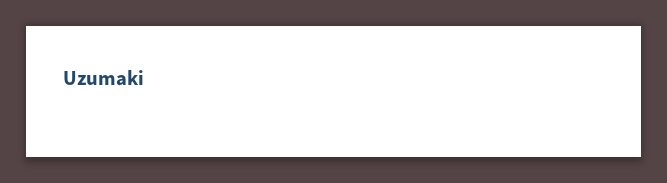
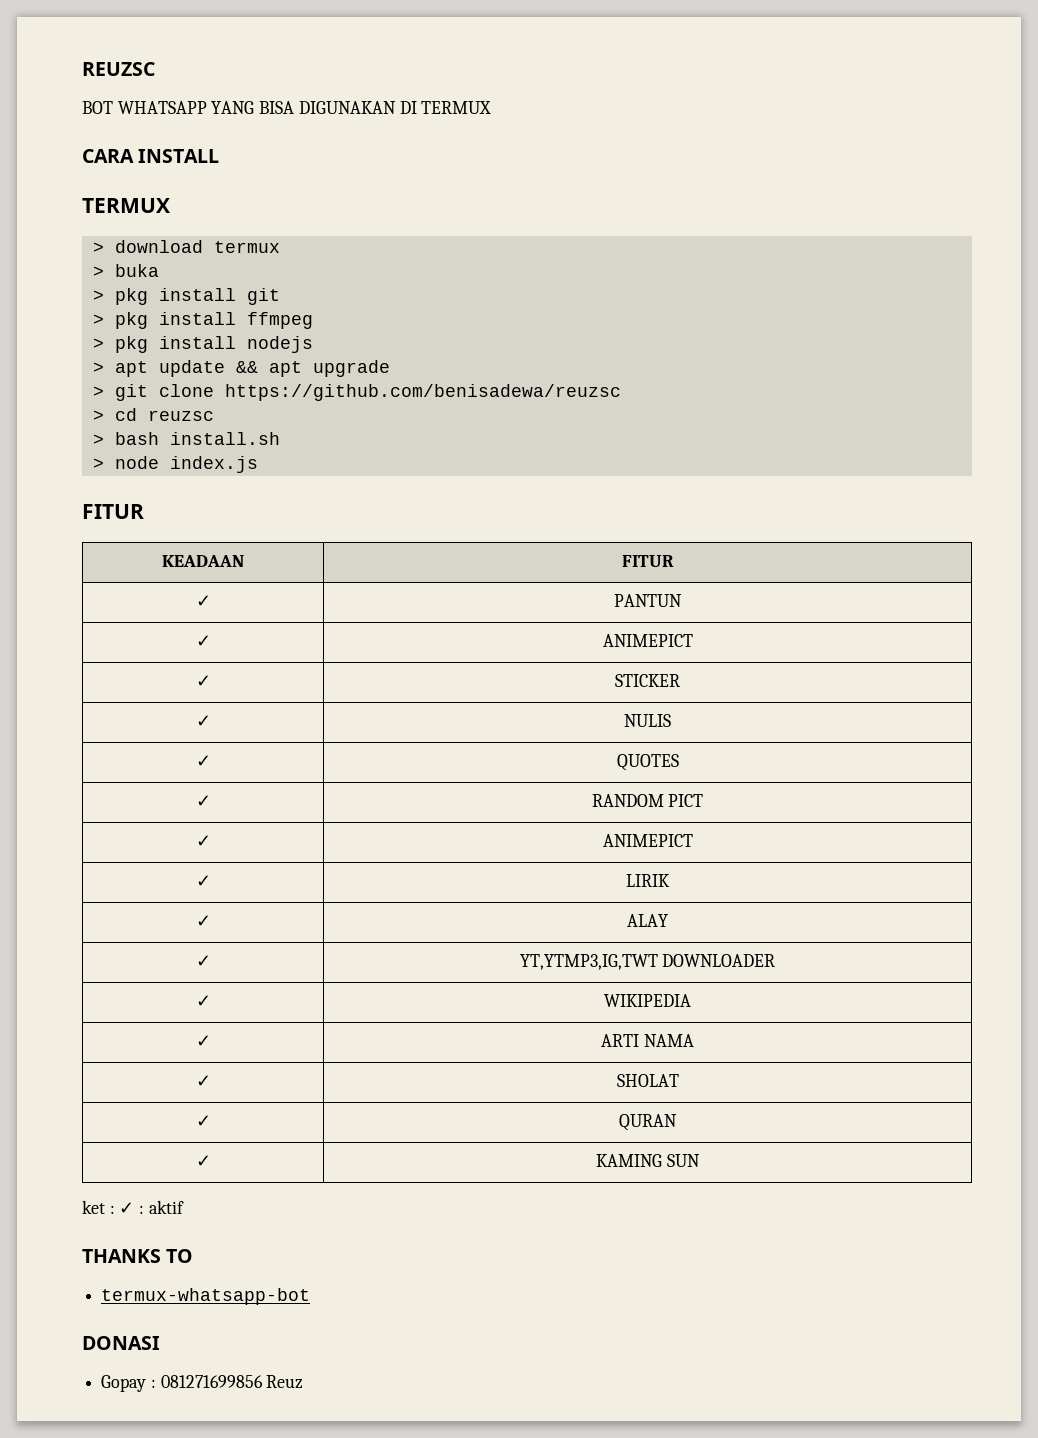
[63,70,144,86] Uzumaki -> [82,62,155,76] [82,101,492,114] [82,149,220,163] [82,198,170,213] [92,240,280,253] [92,264,159,277] [92,288,280,305] [92,312,313,329] [92,336,313,353] [92,360,390,377] [92,384,621,401] [92,408,214,421] [92,432,280,445] [92,456,258,473] [82,504,144,519] [162,555,244,567] [621,555,674,567] [195,595,211,607] [614,594,682,607] [195,635,211,647] [602,634,693,647] [195,675,211,687] [615,674,680,687] [195,715,211,727] [624,714,671,727] [195,755,211,767] [616,754,679,771] [195,795,211,807] [591,794,704,807] [195,835,211,847] [602,834,693,847] [195,875,211,887] [626,874,670,887] [195,915,211,927] [627,914,668,927] [195,955,211,967] [519,954,776,970] [195,995,211,1007] [604,994,691,1007] [195,1035,211,1047] [601,1034,694,1047] [195,1075,211,1087] [616,1074,679,1087] [195,1115,211,1127] [619,1114,677,1131] [195,1155,211,1167] [596,1154,700,1167] [82,1200,184,1214] [82,1249,194,1263] [101,1288,311,1305] [82,1336,160,1350] [101,1375,304,1392] REUZSC // BOT WHATSAPP YANG BISA DIGUNAKAN DI TERMUX // CARA INSTALL // TERMUX // > download termux // > buka // > pkg install git // > pkg install ffmpeg // > pkg install nodejs // > apt update && apt upgrade // > git clone https://github.com/benisadewa/reuzsc // > cd reuzsc // > bash install.sh // > node index.js // FITUR // KEADAAN | FITUR // ✓ | PANTUN // ✓ | ANIMEPICT // ✓ | STICKER // ✓ | NULIS // ✓ | QUOTES // ✓ | RANDOM PICT // ✓ | ANIMEPICT // ✓ | LIRIK // ✓ | ALAY // ✓ | YT,YTMP3,IG,TWT DOWNLOADER // ✓ | WIKIPEDIA // ✓ | ARTI NAMA // ✓ | SHOLAT // ✓ | QURAN // ✓ | KAMING SUN // ket : ✓ : aktif // THANKS TO // termux-whatsapp-bot // DONASI // Gopay : 081271699856 Reuz

